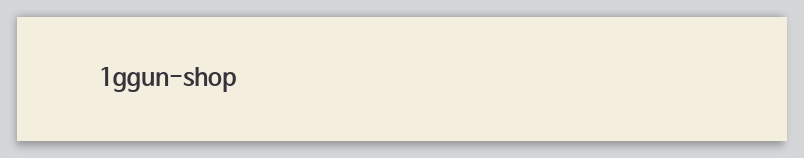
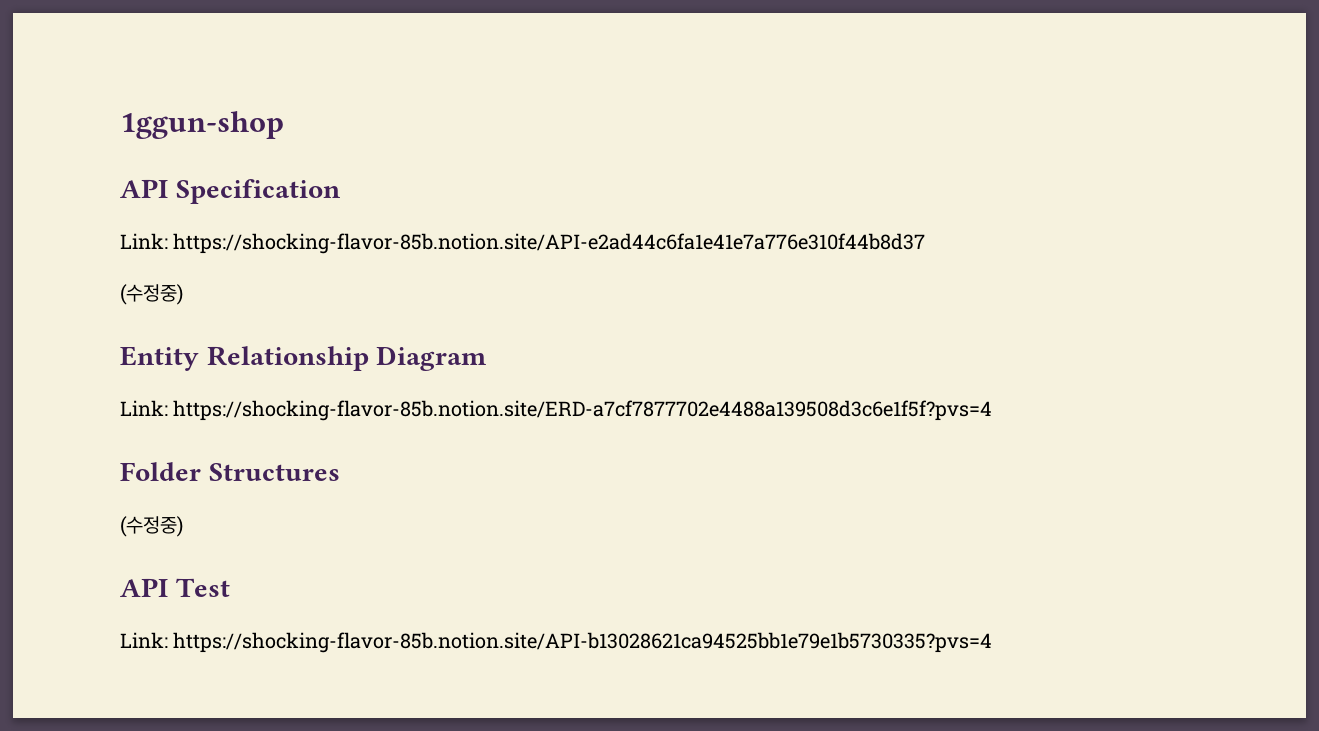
(236, 79) none -> [120,179,341,204] [120,233,926,254] [120,284,183,305] [120,346,487,371] [120,400,993,421] [120,462,340,481] [120,516,183,537] [120,578,230,597] [120,632,993,653] // API Specification // Link: https://shocking-flavor-85b.notion.site/API-e2ad44c6fa1e41e7a776e310f44b8d37 // (수정중) // Entity Relationship Diagram // Link: https://shocking-flavor-85b.notion.site/ERD-a7cf7877702e4488a139508d3c6e1f5f?pvs=4 // Folder Structures // (수정중) // API Test // Link: https://shocking-flavor-85b.notion.site/API-b13028621ca94525bb1e79e1b5730335?pvs=4

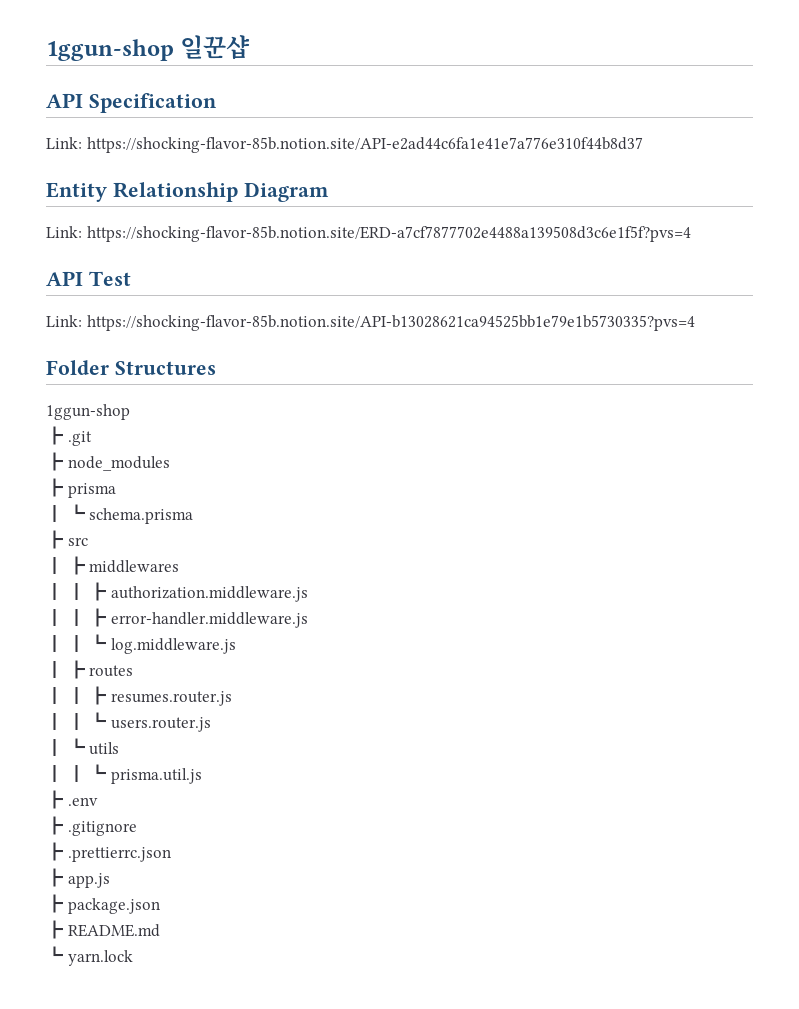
[120,111,284,139] 1ggun-shop -> [46,35,251,61] 1ggun-shop 일꾼샵
[120,284,183,305] // (수정중) -> (643, 145) none
[120,462,340,481] [120,516,183,537] // Folder Structures // (수정중) -> (691, 234) none
(993, 642) none -> [46,360,216,375] [46,404,130,420] [46,426,92,446] [46,452,170,471] [46,478,116,498] [46,504,194,524] [46,530,88,549] [46,556,180,575] [46,582,308,602] [46,608,308,628] [46,634,236,654] [46,660,134,679] [46,686,232,706] [46,712,211,732] [46,738,120,756] [46,764,202,784] [46,790,98,809] [46,816,137,836] [46,842,171,862] [46,868,110,888] [46,894,160,914] [46,920,160,939] [46,946,133,966] // Folder Structures // 1ggun-shop // ┣ .git // ┣ node_modules // ┣ prisma // ┃ ┗ schema.prisma // ┣ src // ┃ ┣ middlewares // ┃ ┃ ┣ authorization.middleware.js // ┃ ┃ ┣ error-handler.middleware.js // ┃ ┃ ┗ log.middleware.js // ┃ ┣ routes // ┃ ┃ ┣ resumes.router.js // ┃ ┃ ┗ users.router.js // ┃ ┗ utils // ┃ ┃ ┗ prisma.util.js // ┣ .env // ┣ .gitignore // ┣ .prettierrc.json // ┣ app.js // ┣ package.json // ┣ README.md // ┗ yarn.lock

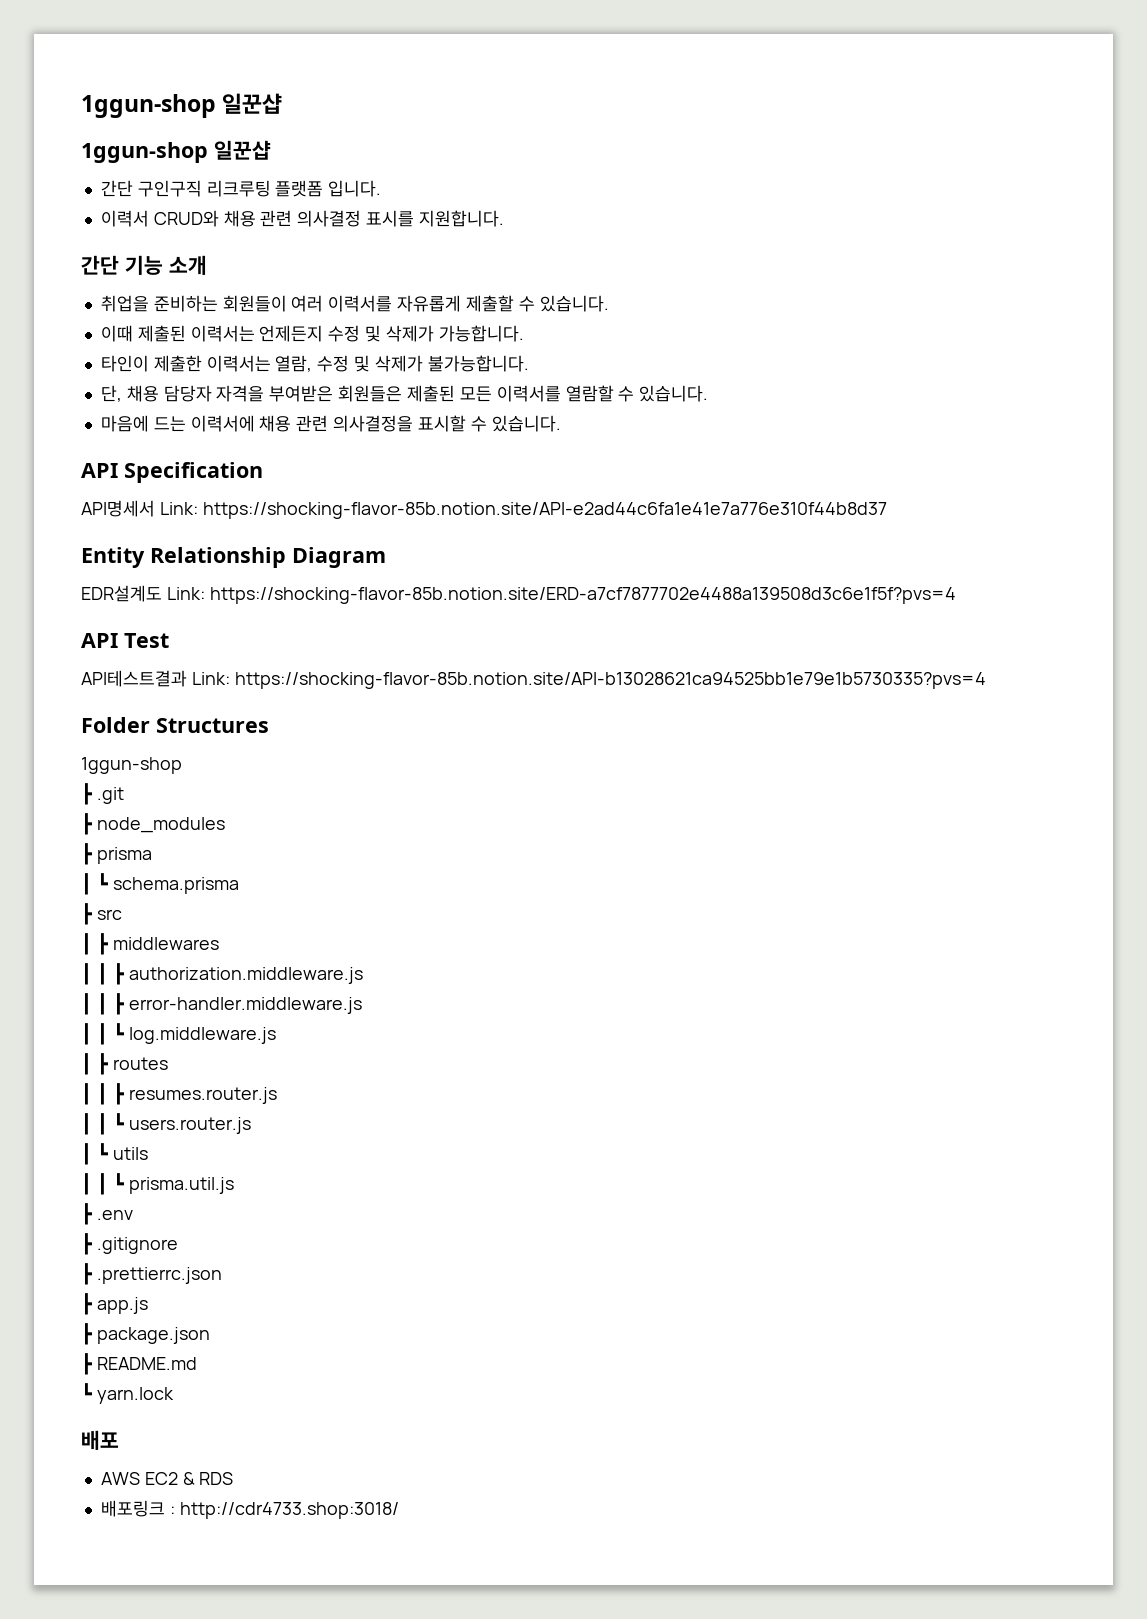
[46,35,251,61] 1ggun-shop 일꾼샵 -> [81,93,283,118] [81,140,271,163] [100,180,382,197] [100,210,504,227] [81,255,207,275] [100,295,609,312] [100,325,524,342] [100,355,529,372] [100,385,709,402] [100,415,561,432] 1ggun-shop 일꾼샵 // 1ggun-shop 일꾼샵 // 간단 구인구직 리크루팅 플랫폼 입니다. // 이력서 CRUD와 채용 관련 의사결정 표시를 지원합니다. // 간단 기능 소개 // 취업을 준비하는 회원들이 여러 이력서를 자유롭게 제출할 수 있습니다. // 이때 제출된 이력서는 언제든지 수정 및 삭제가 가능합니다. // 타인이 제출한 이력서는 열람, 수정 및 삭제가 불가능합니다. // 단, 채용 담당자 자격을 부여받은 회원들은 제출된 모든 이력서를 열람할 수 있습니다. // 마음에 드는 이력서에 채용 관련 의사결정을 표시할 수 있습니다.
(217, 103) none -> [81,500,155,517] API명세서
(329, 192) none -> [81,585,162,602] EDR설계도
(131, 278) none -> [81,670,187,687] API테스트결과
(133, 958) none -> [81,1430,119,1450] [100,1472,234,1485] [100,1500,399,1519] // 배포 // AWS EC2 & RDS // 배포링크 : http://cdr4733.shop:3018/

